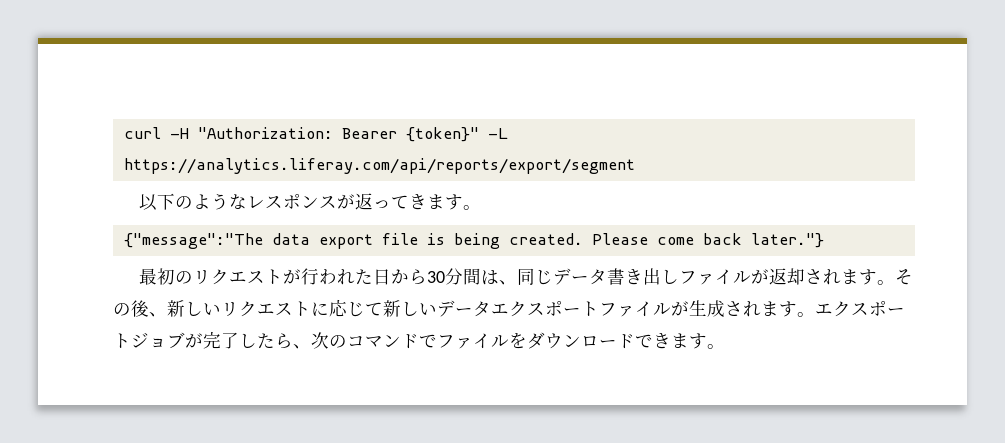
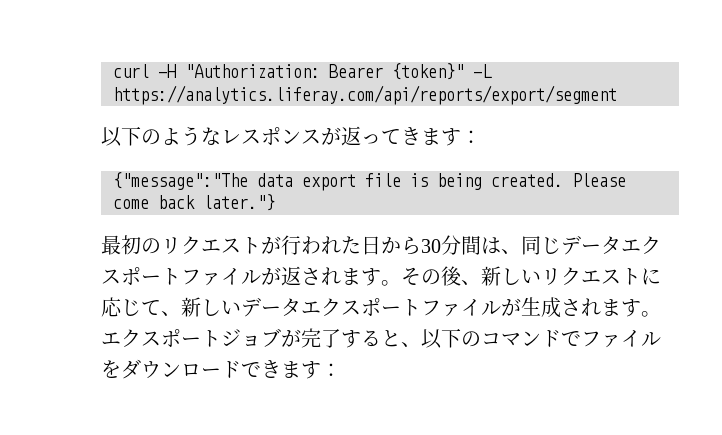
[463,205,482,210] 。 -> [461,130,481,144] ：
[607,268,680,285] 書き出し -> [621,236,661,254] [101,267,181,285] エクスポート
[787,268,806,285] 却 -> (301, 276) none
(383, 309) none -> [161,311,181,316] 、
[239,332,329,349] したら、次 -> [341,328,461,349] すると、以下
[707,344,725,349] 。 -> [321,363,341,377] ：

